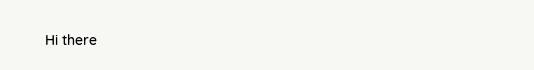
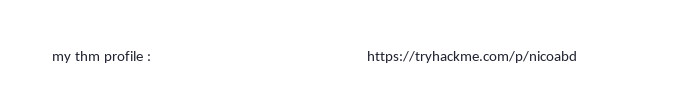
[45,34,97,45] Hi there -> [52,51,577,63] my thm profile : https://tryhackme.com/p/nicoabd

